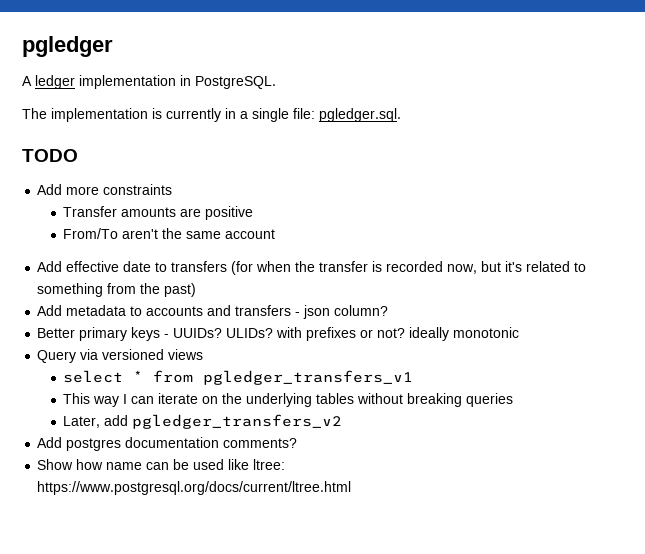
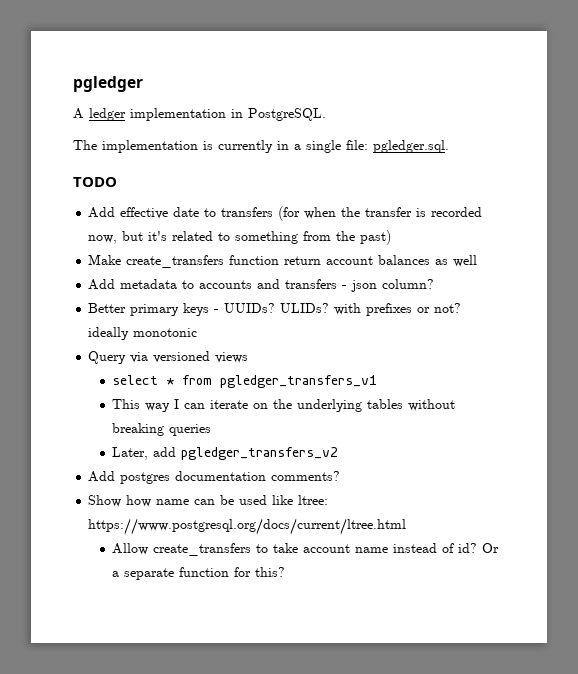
[37,184,173,195] [63,206,254,220] [63,228,276,239] // Add more constraints // Transfer amounts are positive // From/To aren't the same account -> (117, 182) none
(197, 290) none -> [88,254,478,268] // Make create_transfers function return account balances as well
(352, 488) none -> [112,543,500,556] [112,567,286,580] // Allow create_transfers to take account name instead of id? Or a separate function for this?

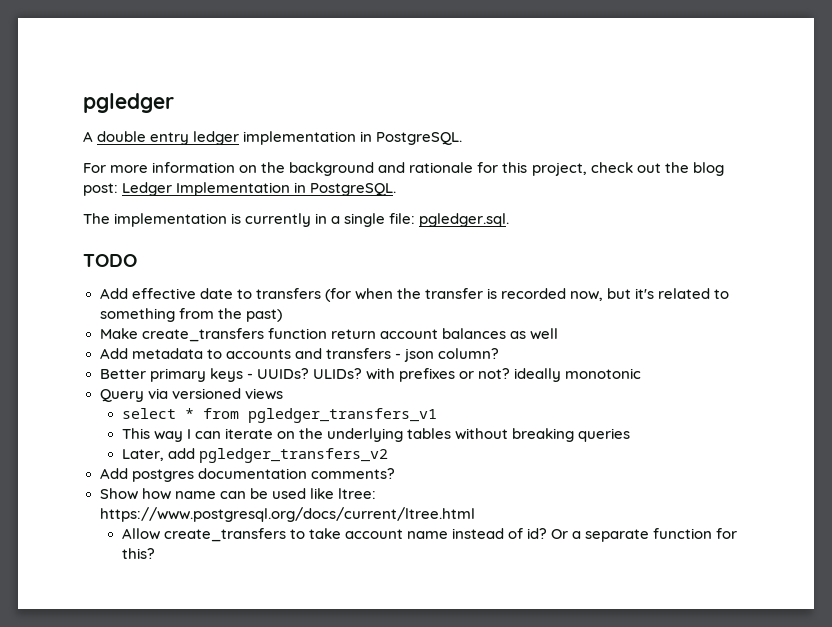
(84, 113) none -> [97,131,190,145] double entry
(326, 114) none -> [83,162,724,176] [83,182,397,196] // For more information on the background and rationale for this project, check out the blog post: Ledger Implementation in PostgreSQL.

